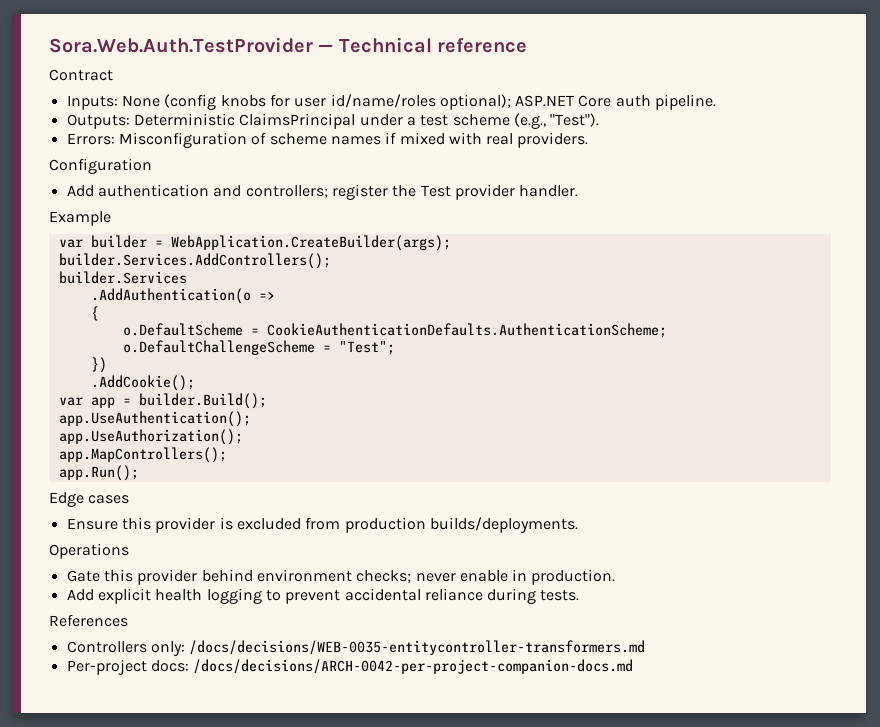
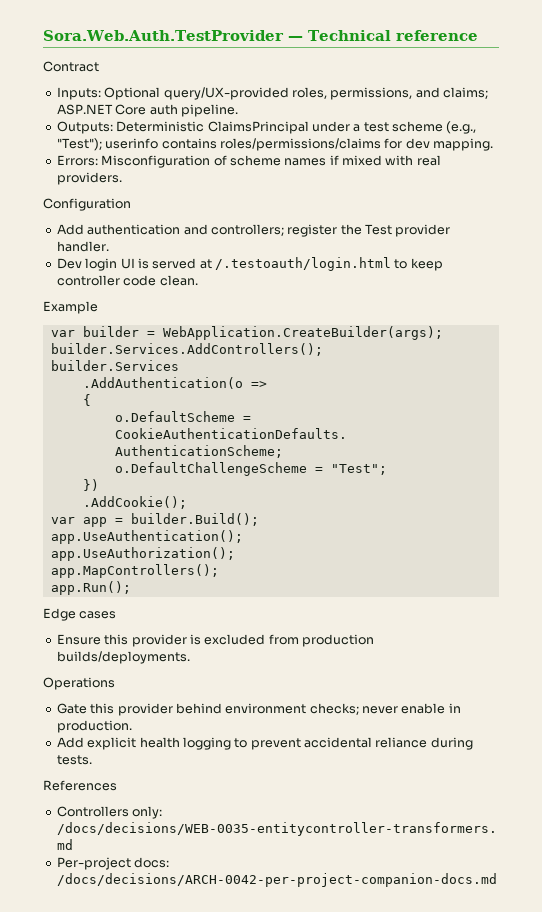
[121,94,511,110] None (config knobs for user id/name/roles optional); -> [104,87,488,100] Optional query/UX-provided roles, permissions, and claims;
[550,113,600,127] "Test"). -> [56,138,493,151] "Test"); userinfo contains roles/permissions/claims for dev mapping.
(579, 191) none -> [56,257,443,271] [56,275,198,286] // Dev login UI is served at /.testoauth/login.html to keep controller code clean.

